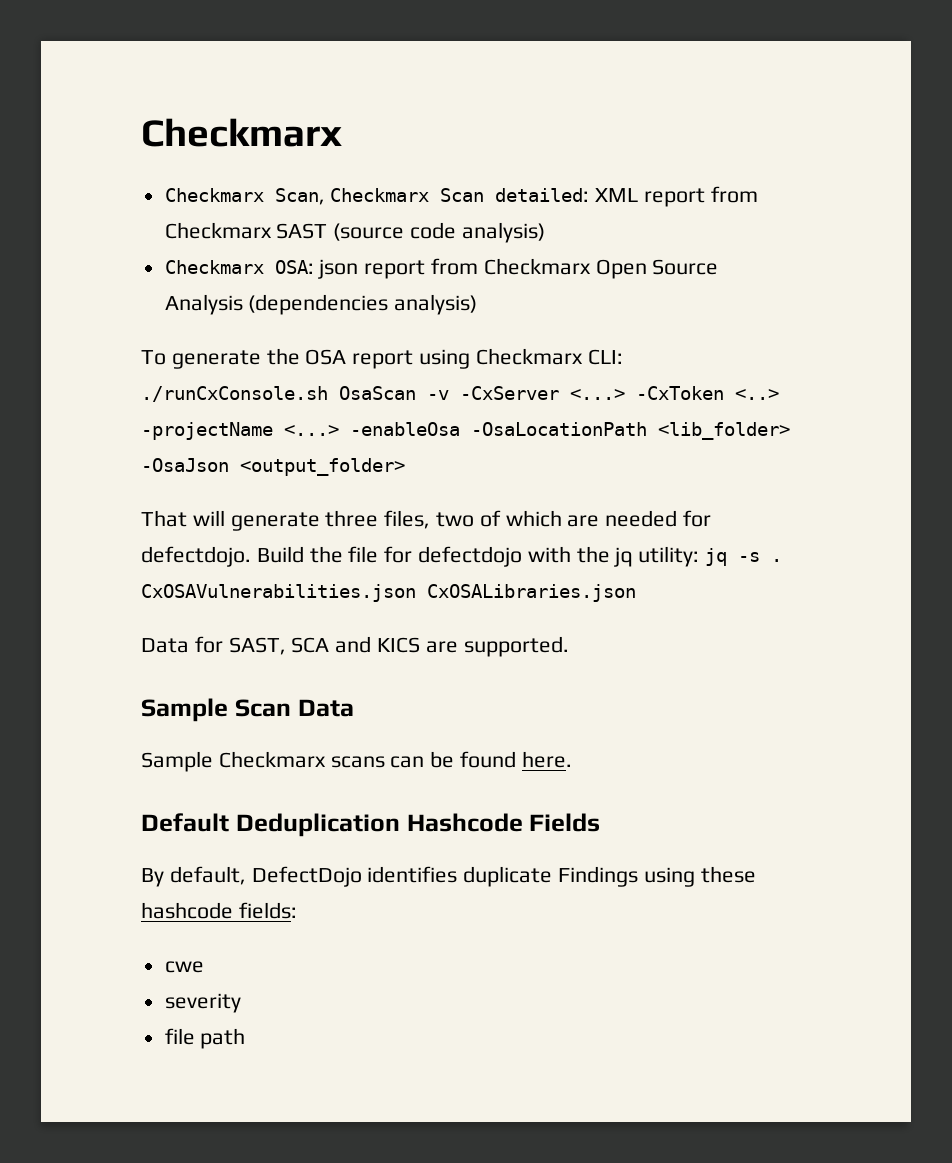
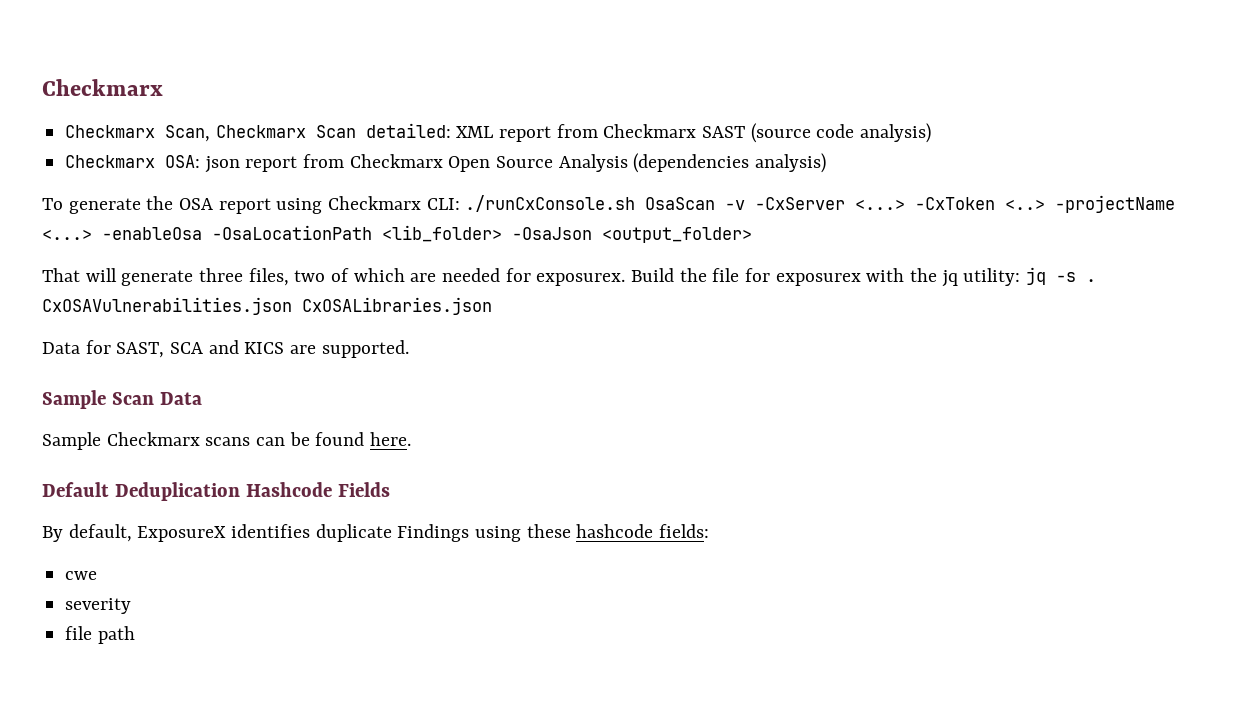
[141,546,251,567] defectdojo. -> [536,273,626,286] exposurex.
[418,546,523,567] defectdojo -> [775,273,861,286] exposurex
[251,866,362,887] DefectDojo -> [137,526,227,542] ExposureX

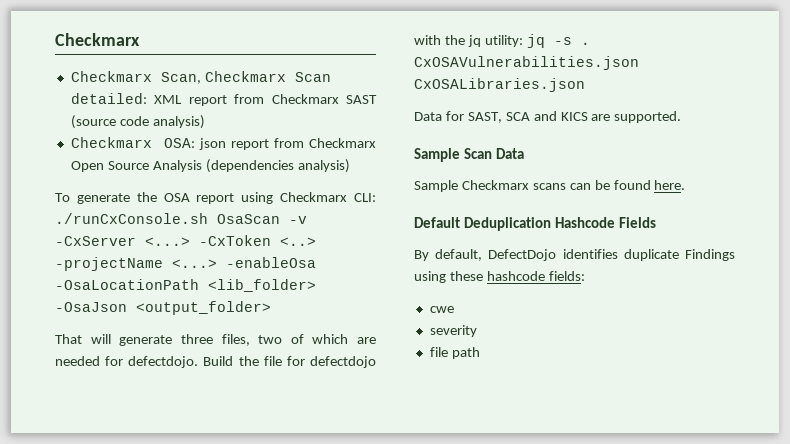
[536,273,626,286] exposurex. -> [128,356,199,368] defectdojo.
[775,273,861,286] exposurex -> [310,356,376,368] defectdojo
[137,526,227,542] ExposureX -> [488,249,557,261] DefectDojo

